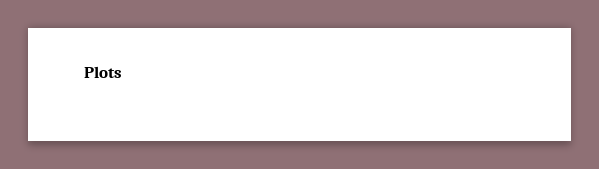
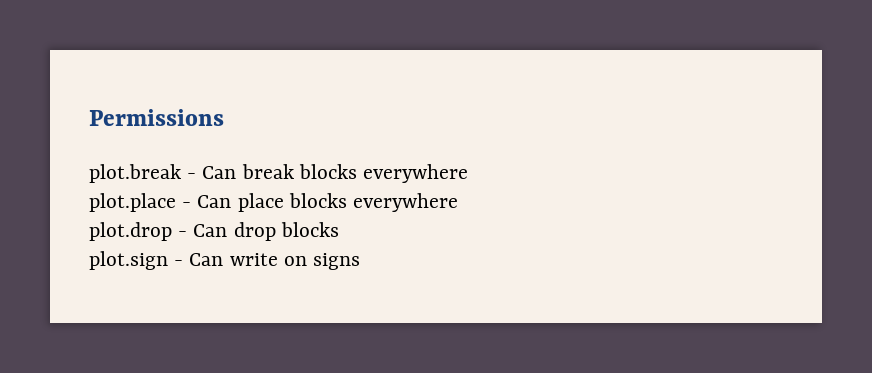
[84,66,122,78] Plots -> [89,109,224,126] [89,164,469,183] [89,193,459,212] [89,222,339,241] [89,251,361,270] Permissions // plot.break - Can break blocks everywhere // plot.place - Can place blocks everywhere // plot.drop - Can drop blocks // plot.sign - Can write on signs

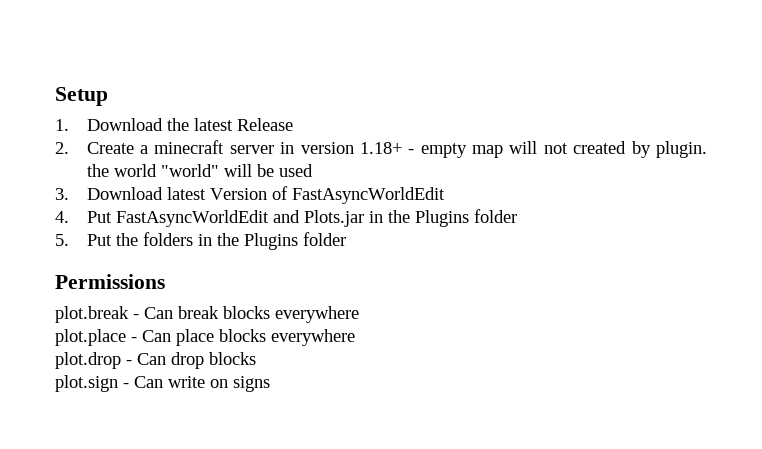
(89, 117) none -> [55,87,108,106] [55,118,293,131] [55,140,707,158] [86,164,313,177] [55,186,445,204] [55,209,517,227] [55,232,346,250] Setup // 1. Download the latest Release // 2. Create a minecraft server in version 1.18+ - empty map will not created by plugin. the world "world" will be used // 3. Download latest Version of FastAsyncWorldEdit // 4. Put FastAsyncWorldEdit and Plots.jar in the Plugins folder // 5. Put the folders in the Plugins folder //

